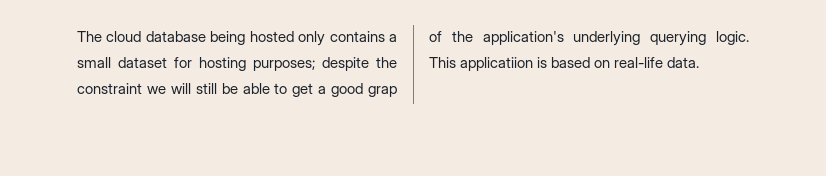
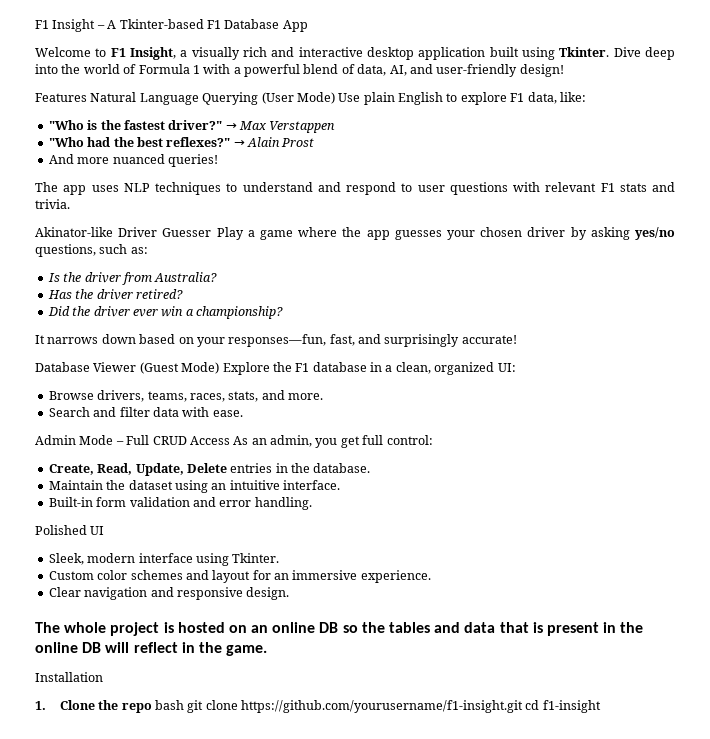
[77,31,398,46] [77,57,397,71] [77,83,397,97] [429,31,749,46] [429,57,700,71] The cloud database being hosted only contains a small dataset for hosting purposes; despite the constraint we will still be able to get a good grap of the application's underlying querying logic. This applicatiion is based on real-life data. -> [35,19,308,32] [35,47,676,60] [35,64,564,77] [35,92,586,105] [48,120,336,133] [48,137,315,147] [48,154,218,167] [35,182,675,195] [35,199,70,209] [35,227,675,240] [35,244,148,257] [47,272,218,285] [47,289,183,300] [47,306,283,319] [35,334,517,347] [35,362,516,375] [48,390,323,402] [48,407,243,417] [35,435,433,448] [48,463,371,476] [48,480,340,493] [48,497,312,510] [35,525,105,535] [48,553,280,566] [48,570,431,583] [48,587,290,600] [35,622,644,636] [35,642,268,656] [35,672,103,682] [35,700,601,713] F1 Insight – A Tkinter-based F1 Database App // Welcome to F1 Insight, a visually rich and interactive desktop application built using Tkinter. Dive deep into the world of Formula 1 with a powerful blend of data, AI, and user-friendly design! // Features Natural Language Querying (User Mode) Use plain English to explore F1 data, like: // "Who is the fastest driver?" → Max Verstappen // "Who had the best reflexes?" → Alain Prost // And more nuanced queries! // The app uses NLP techniques to understand and respond to user questions with relevant F1 stats and trivia. // Akinator-like Driver Guesser Play a game where the app guesses your chosen driver by asking yes/no questions, such as: // Is the driver from Australia? // Has the driver retired? // Did the driver ever win a championship? // It narrows down based on your responses—fun, fast, and surprisingly accurate! // Database Viewer (Guest Mode) Explore the F1 database in a clean, organized UI: // Browse drivers, teams, races, stats, and more. // Search and filter data with ease. // Admin Mode – Full CRUD Access As an admin, you get full control: // Create, Read, Update, Delete entries in the database. // Maintain the dataset using an intuitive interface. // Built-in form validation and error handling. // Polished UI // Sleek, modern interface using Tkinter. // Custom color schemes and layout for an immersive experience. // Clear navigation and responsive design. // The whole project is hosted on an online DB so the tables and data that is present in the online DB will reflect in the game. // Installation // 1. Clone the repo bash git clone https://github.com/yourusername/f1-insight.git cd f1-insight

